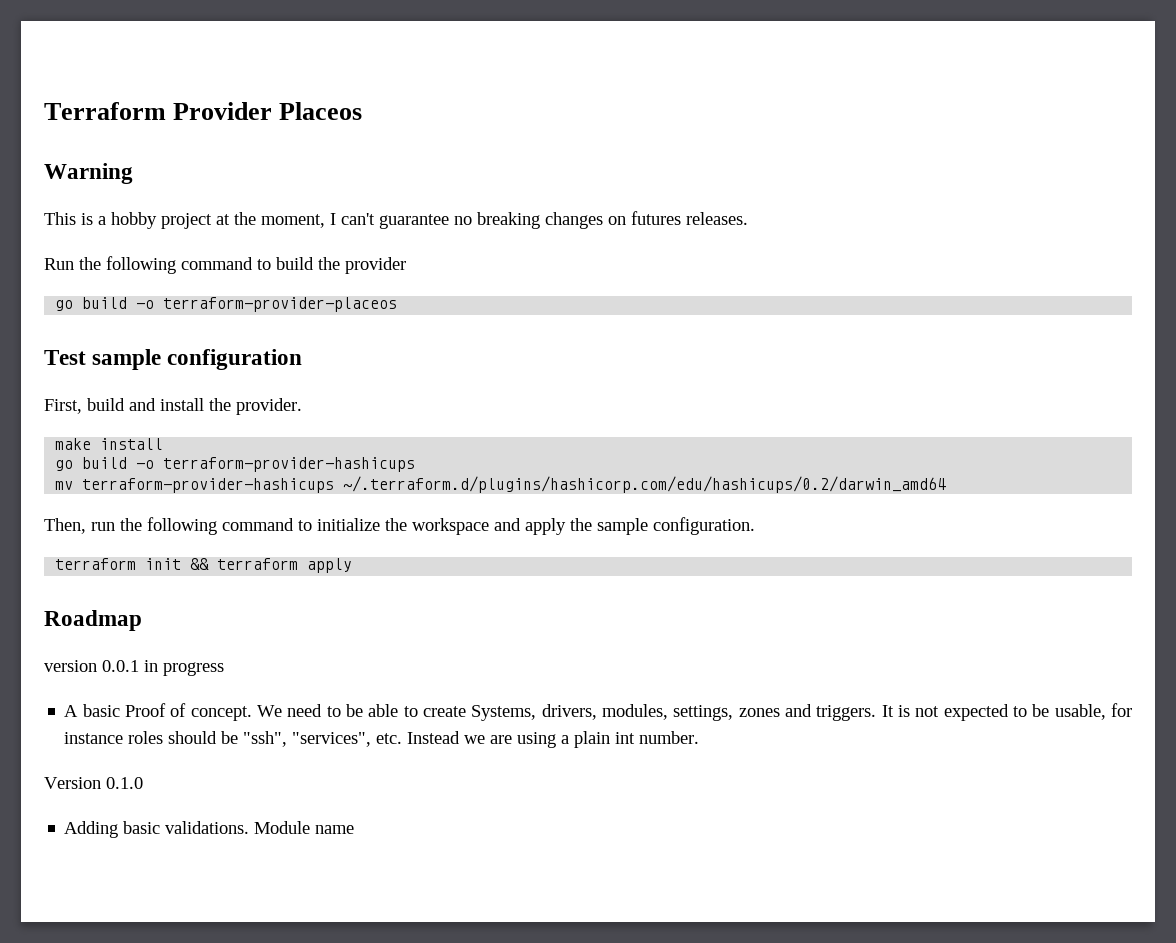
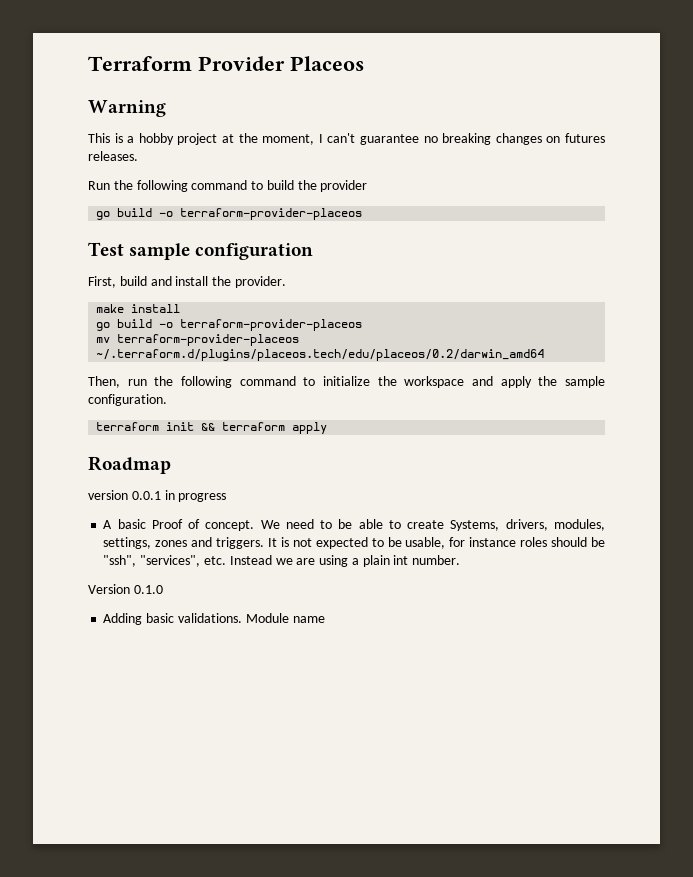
[163,457,416,472] terraform-provider-hashicups -> [180,319,363,331] terraform-provider-placeos
[82,476,947,493] terraform-provider-hashicups ~/.terraform.d/plugins/hashicorp.com/edu/hashicups/0.2/darwin_amd64 -> [117,334,300,346] [96,349,545,361] terraform-provider-placeos ~/.terraform.d/plugins/placeos.tech/edu/placeos/0.2/darwin_amd64

